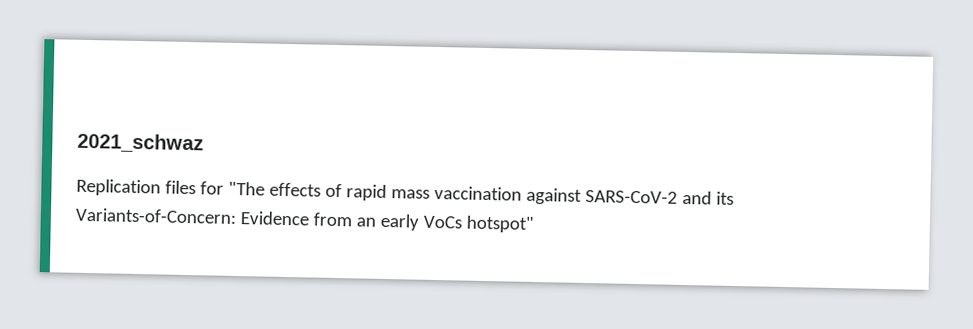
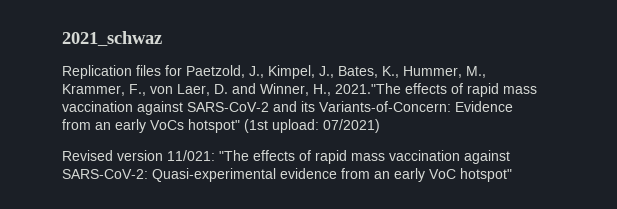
[227,181,265,196] "The -> [186,65,486,79] [62,83,401,96] Paetzold, J., Kimpel, J., Bates, K., Hummer, M., Krammer, F., von Laer, D. and Winner, H., 2021."The
(534, 224) none -> [244,119,380,133] [62,150,510,164] [62,168,512,182] (1st upload: 07/2021) // Revised version 11/021: "The effects of rapid mass vaccination against SARS-CoV-2: Quasi-experimental evidence from an early VoC hotspot"

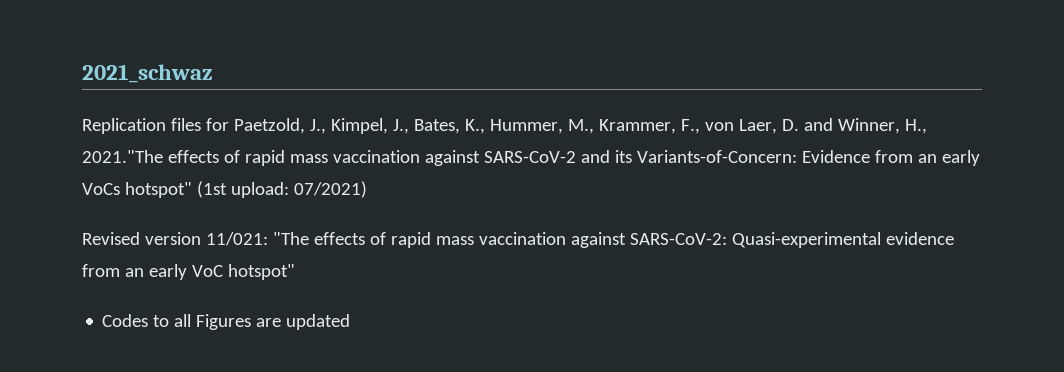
(512, 175) none -> [102,314,351,330] // Codes to all Figures are updated

